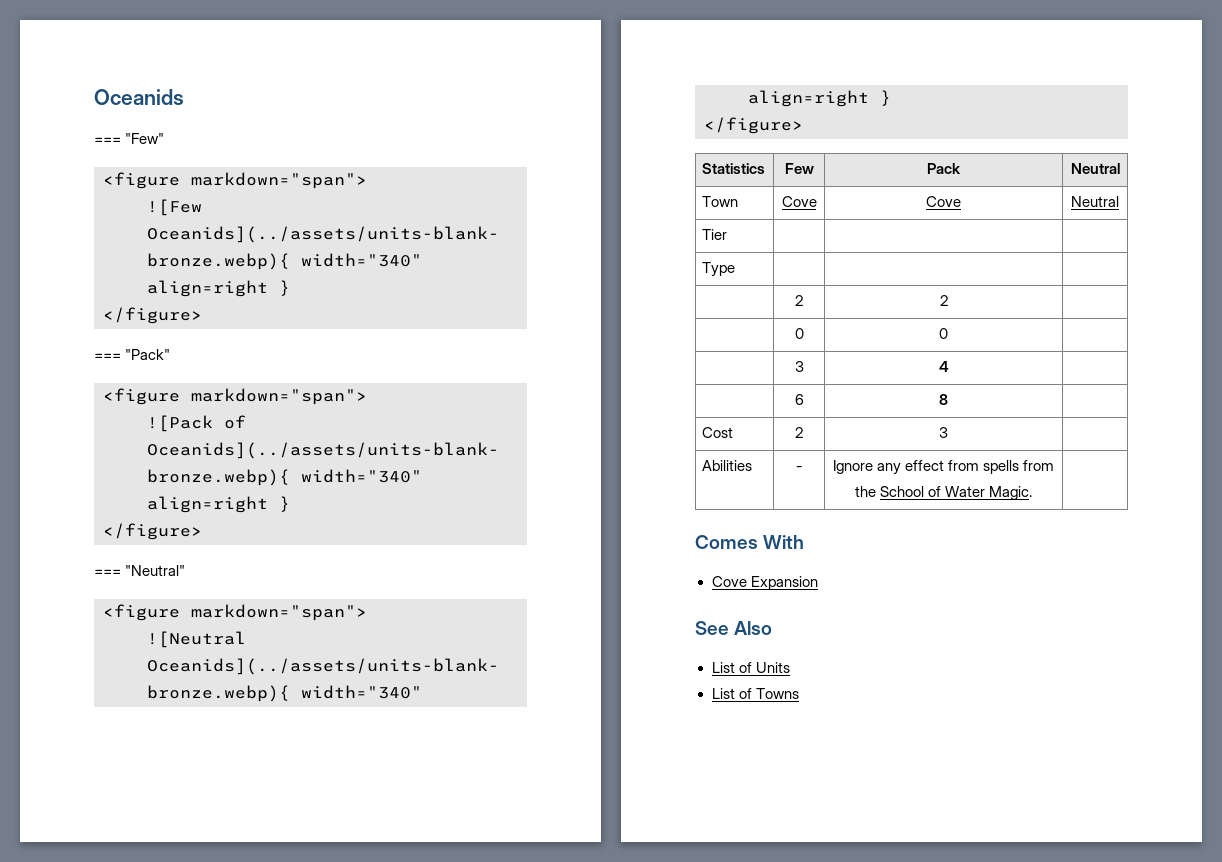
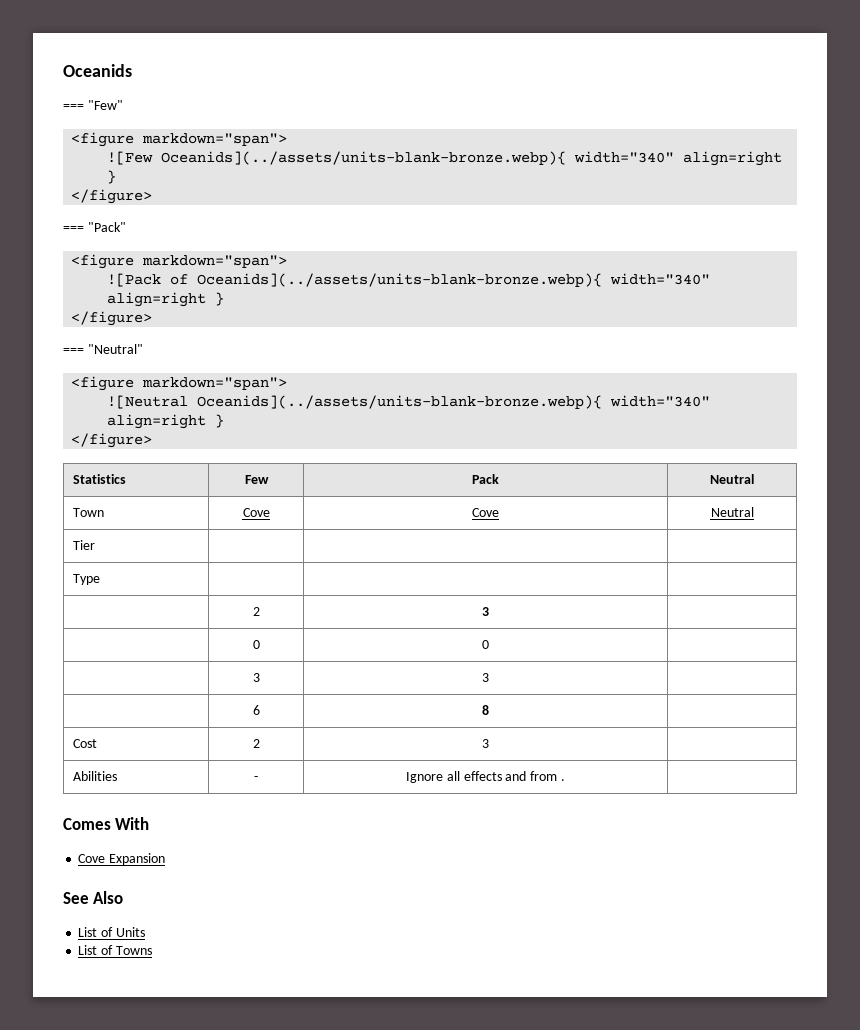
[939,295,948,306] 2 -> [481,607,489,616] 3
[938,361,949,372] 4 -> [481,673,489,682] 3
[876,460,1055,475] [854,486,1033,500] any effect from spells from the School of Water Magic. -> [446,771,565,781] all effects and from .

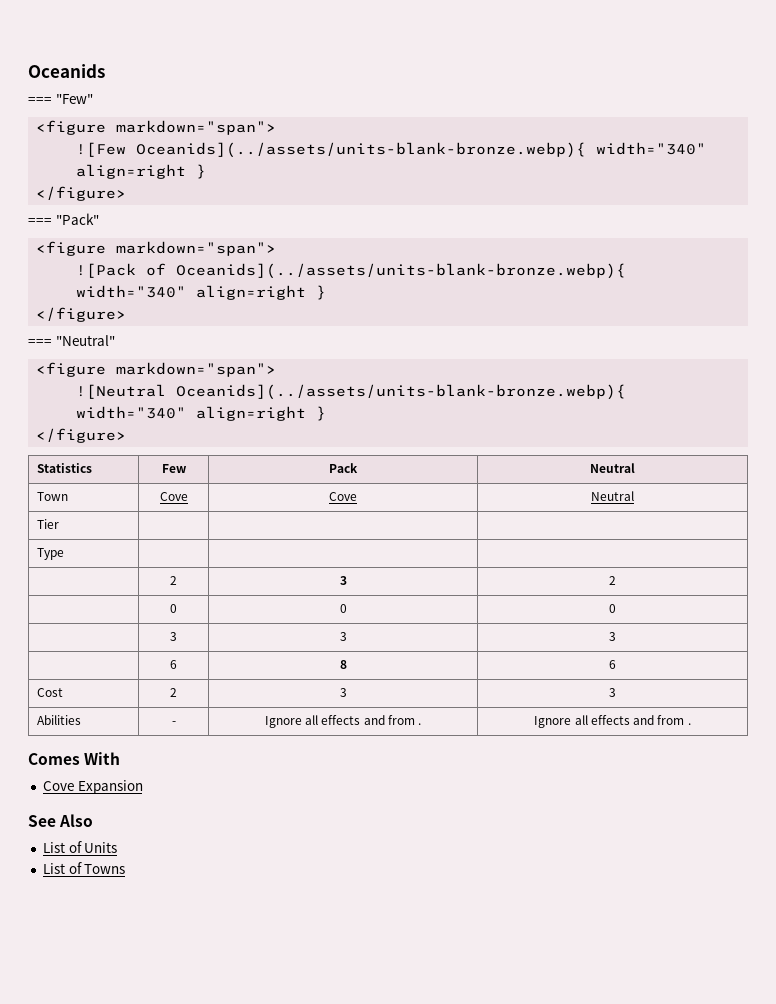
(489, 611) none -> [609,576,616,585] 2
(489, 644) none -> [609,604,616,613] 0
(489, 677) none -> [609,632,616,641] 3
(489, 710) none -> [609,660,616,669] 6
(489, 743) none -> [609,688,616,697] 3
(565, 780) none -> [534,715,691,728] Ignore all effects and from .

